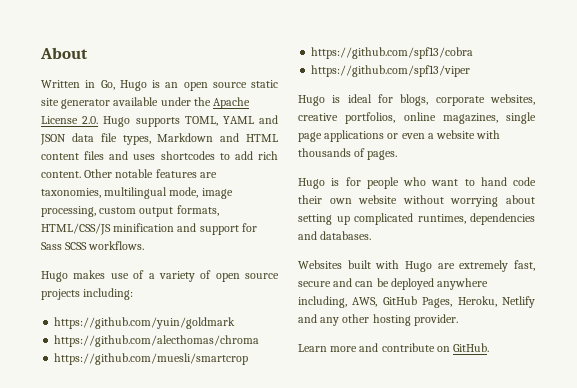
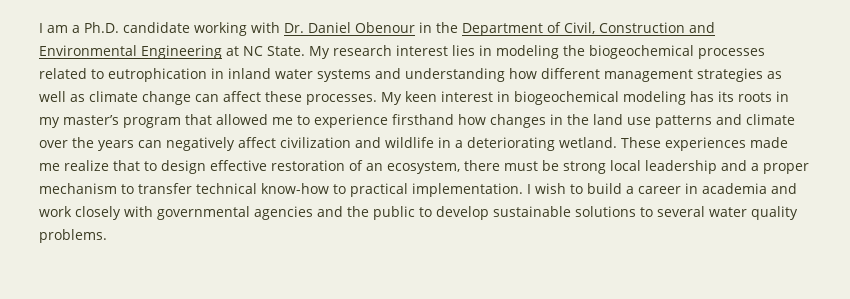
[40,47,88,59] [41,80,278,91] [41,97,251,109] [41,115,278,127] [40,133,278,145] [41,151,278,160] [41,169,217,178] [41,187,233,199] [41,205,219,217] [41,223,257,235] [41,241,145,250] [41,270,279,282] [41,288,134,300] [54,317,236,329] [54,335,260,347] [54,353,249,365] [311,47,474,59] [311,65,471,77] [298,94,535,106] [298,112,536,124] [298,130,501,142] [298,148,398,160] [298,177,536,189] [298,195,535,207] [298,213,535,225] [298,231,372,240] [298,260,535,272] [298,278,489,290] [298,296,535,308] [298,314,458,326] [298,343,490,352] About // Written in Go, Hugo is an open source static site generator available under the Apache License 2.0. Hugo supports TOML, YAML and JSON data file types, Markdown and HTML content files and uses shortcodes to add rich content. Other notable features are taxonomies, multilingual mode, image processing, custom output formats, HTML/CSS/JS minification and support for Sass SCSS workflows. // Hugo makes use of a variety of open source projects including: // https://github.com/yuin/goldmark // https://github.com/alecthomas/chroma // https://github.com/muesli/smartcrop // https://github.com/spf13/cobra // https://github.com/spf13/viper // Hugo is ideal for blogs, corporate websites, creative portfolios, online magazines, single page applications or even a website with thousands of pages. // Hugo is for people who want to hand code their own website without worrying about setting up complicated runtimes, dependencies and databases. // Websites built with Hugo are extremely fast, secure and can be deployed anywhere including, AWS, GitHub Pages, Heroku, Netlify and any other hosting provider. // Learn more and contribute on GitHub. -> [39,22,715,36] [39,45,765,59] [39,68,782,82] [39,91,789,105] [39,114,795,128] [39,137,788,151] [39,160,809,174] [39,183,797,197] [39,206,798,220] [39,229,107,243] I am a Ph.D. candidate working with Dr. Daniel Obenour in the Department of Civil, Construction and Environmental Engineering at NC State. My research interest lies in modeling the biogeochemical processes related to eutrophication in inland water systems and understanding how different management strategies as well as climate change can affect these processes. My keen interest in biogeochemical modeling has its roots in my master’s program that allowed me to experience firsthand how changes in the land use patterns and climate over the years can negatively affect civilization and wildlife in a deteriorating wetland. These experiences made me realize that to design effective restoration of an ecosystem, there must be strong local leadership and a proper mechanism to transfer technical know-how to practical implementation. I wish to build a career in academia and work closely with governmental agencies and the public to develop sustainable solutions to several water quality problems.

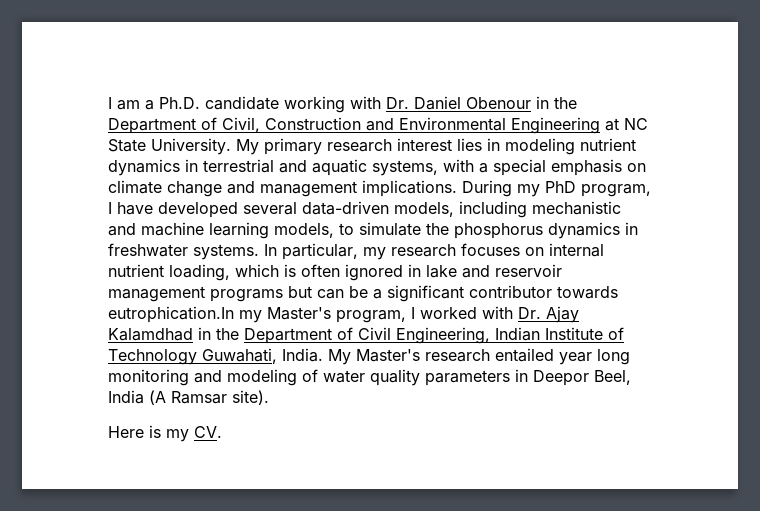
[267,46,330,59] State. My -> [108,138,322,155] State University. My primary
[563,45,765,59] [39,68,782,82] [39,91,789,105] [39,114,795,128] [39,137,788,151] [39,160,809,174] [39,183,797,197] [39,206,798,220] [39,229,107,243] the biogeochemical processes related to eutrophication in inland water systems and understanding how different management strategies as well as climate change can affect these processes. My keen interest in biogeochemical modeling has its roots in my master’s program that allowed me to experience firsthand how changes in the land use patterns and climate over the years can negatively affect civilization and wildlife in a deteriorating wetland. These experiences made me realize that to design effective restoration of an ecosystem, there must be strong local leadership and a proper mechanism to transfer technical know-how to practical implementation. I wish to build a career in academia and work closely with governmental agencies and the public to develop sustainable solutions to several water quality problems. -> [580,138,636,151] [108,159,646,176] [108,180,651,197] [108,201,621,218] [108,222,638,239] [108,243,604,260] [108,264,562,281] [108,285,618,302] [108,306,579,323] [108,327,624,344] [108,348,630,365] [108,369,631,386] [108,390,269,405] [108,425,222,442] nutrient dynamics in terrestrial and aquatic systems, with a special emphasis on climate change and management implications. During my PhD program, I have developed several data-driven models, including mechanistic and machine learning models, to simulate the phosphorus dynamics in freshwater systems. In particular, my research focuses on internal nutrient loading, which is often ignored in lake and reservoir management programs but can be a significant contributor towards eutrophication.In my Master's program, I worked with Dr. Ajay Kalamdhad in the Department of Civil Engineering, Indian Institute of Technology Guwahati, India. My Master's research entailed year long monitoring and modeling of water quality parameters in Deepor Beel, India (A Ramsar site). // Here is my CV.

